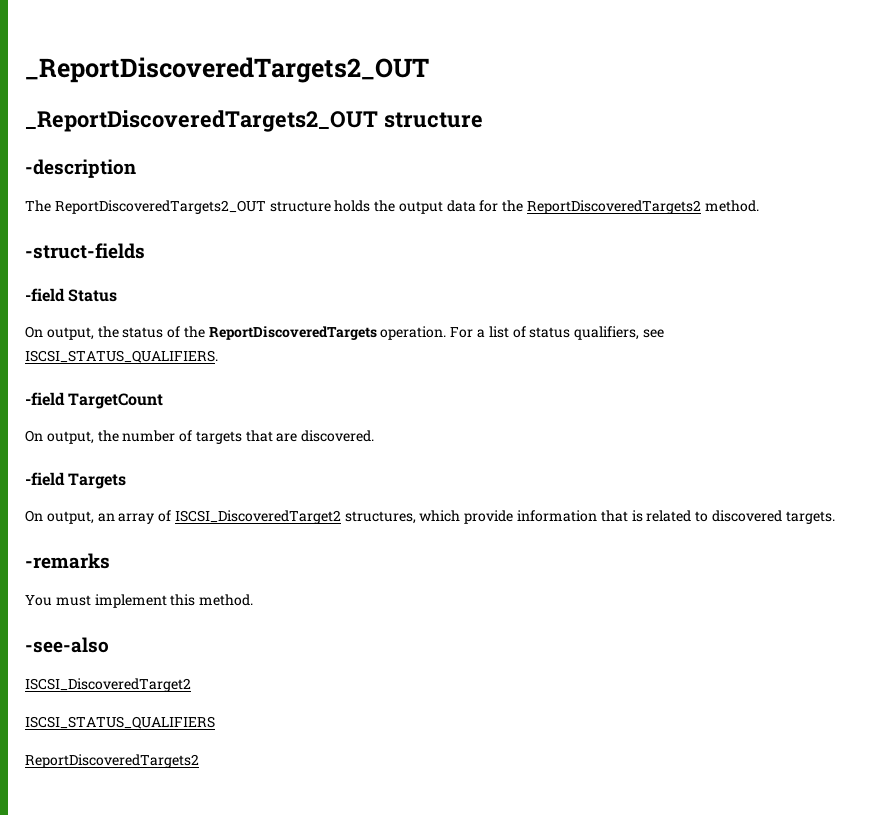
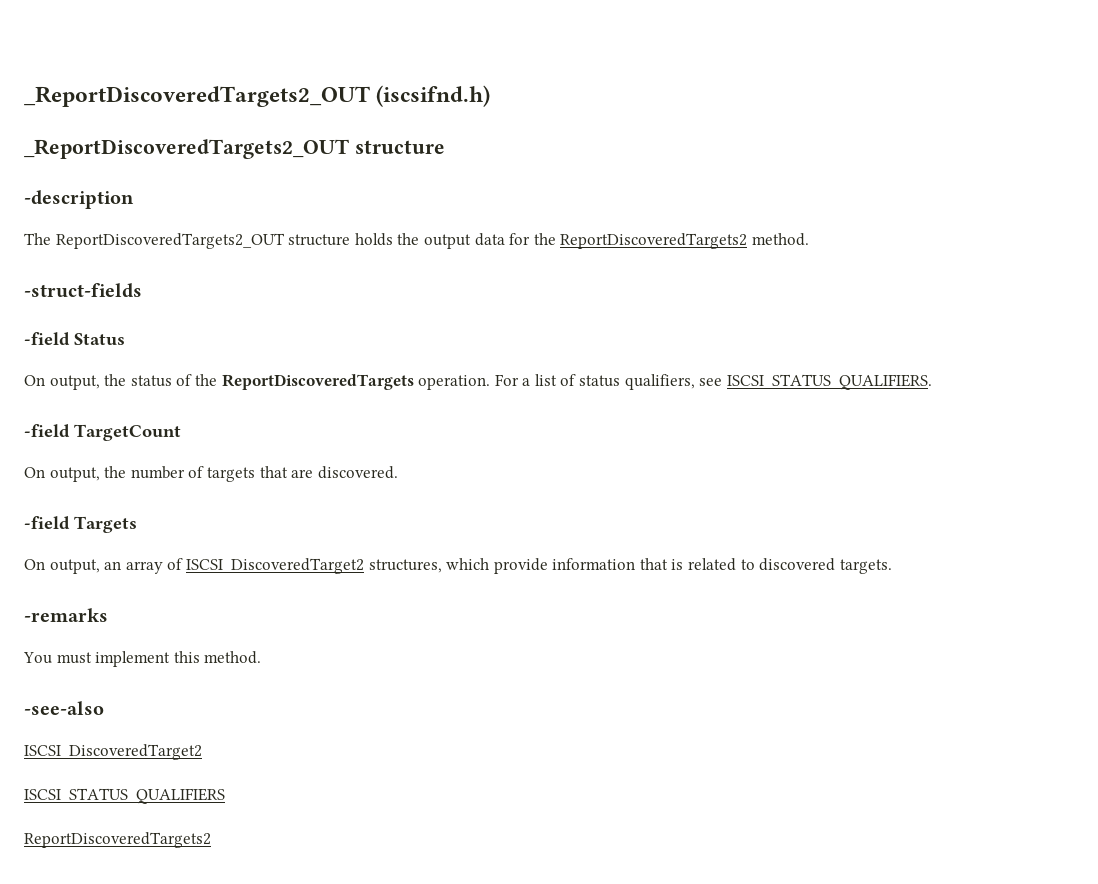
[25,57,429,83] _ReportDiscoveredTargets2_OUT -> [24,85,491,107] _ReportDiscoveredTargets2_OUT (iscsifnd.h)

